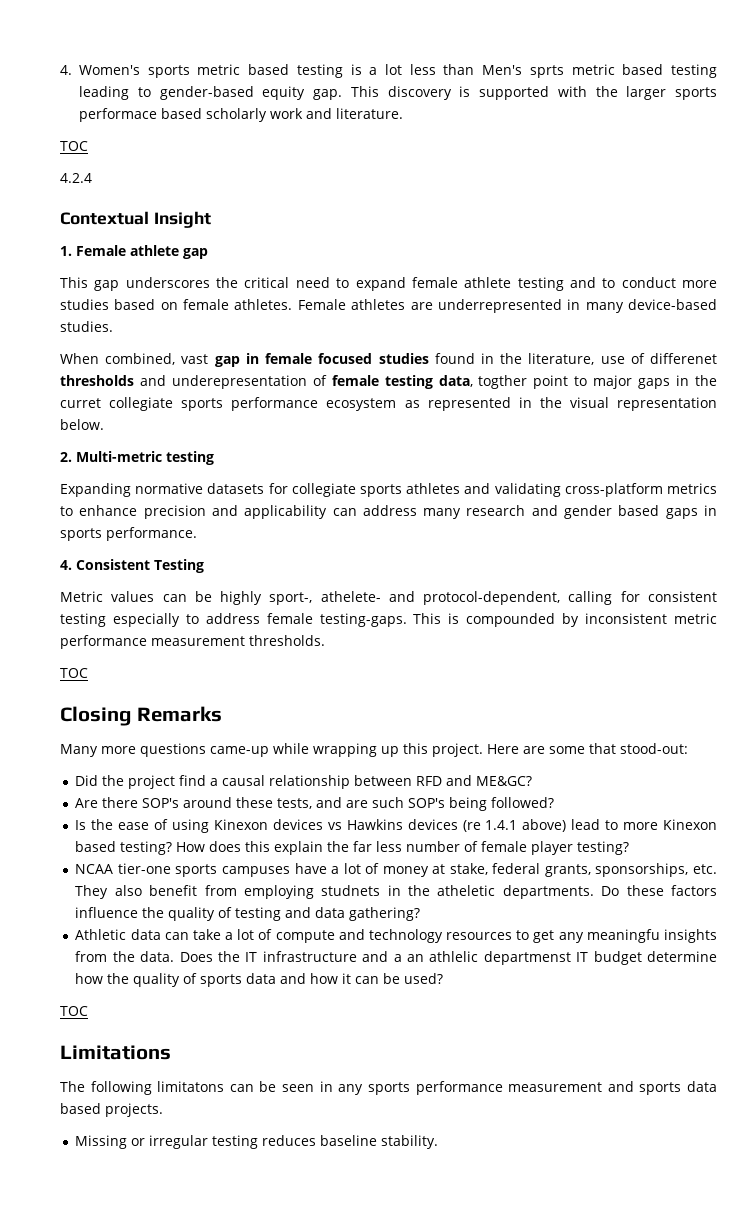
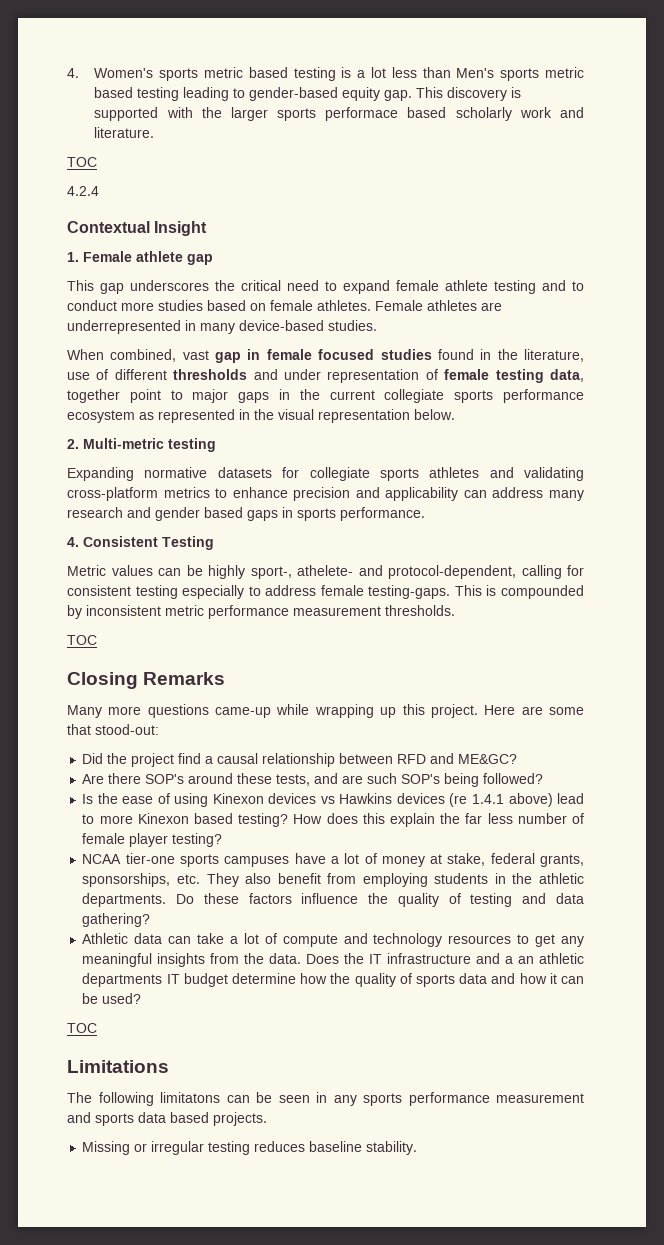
[529,65,564,78] sprts -> [500,68,540,81] sports
[649,353,717,364] differenet -> [114,369,167,380] different
[171,375,307,389] underepresentation -> [284,369,420,383] under representation
[478,375,528,389] togther -> [67,389,120,403] together
[60,398,101,408] curret -> [329,390,375,400] current
[321,885,496,896] studnets in the atheletic -> [434,873,584,884] students in the athletic
[586,929,660,943] meaningfu -> [82,953,153,967] meaningful
[429,951,571,965] athlelic departmenst -> [539,953,585,964] [82,973,163,987] athletic departments

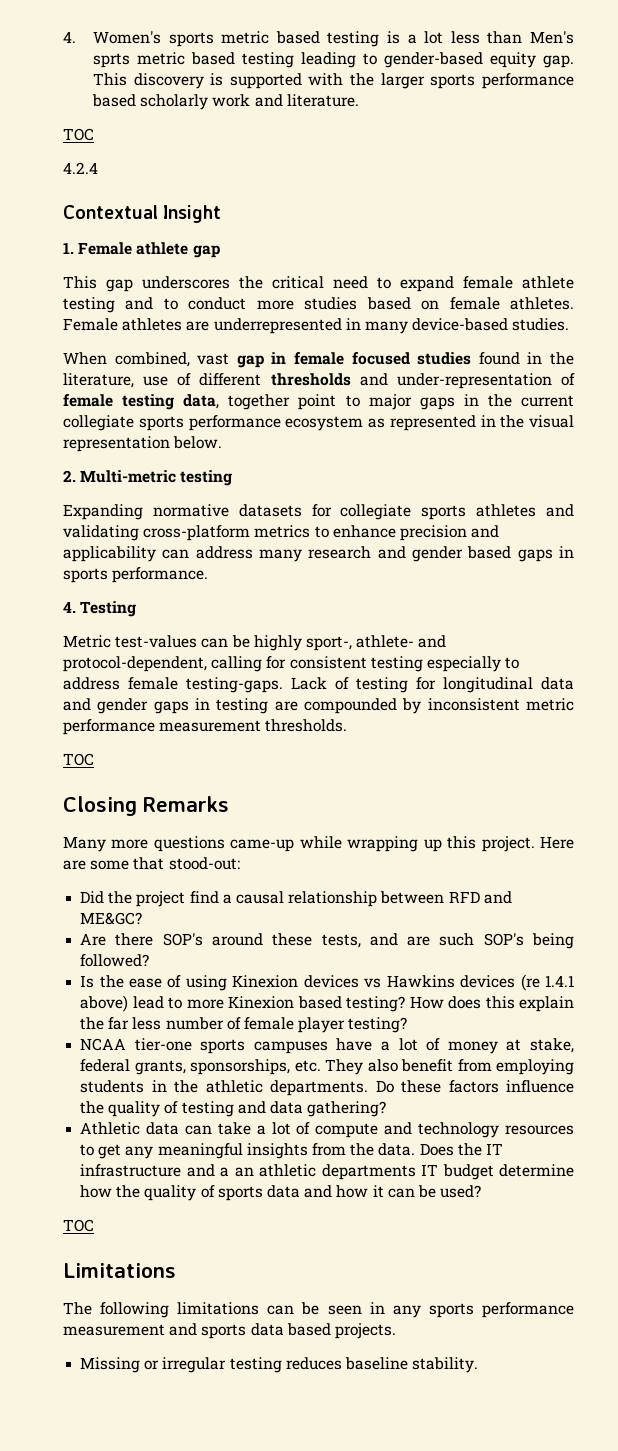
[500,68,540,81] sports -> [92,53,130,68] sprts
[325,107,399,121] performace -> [482,73,574,89] performance
[284,369,420,383] under representation -> [396,373,552,389] under-representation
[83,536,158,547] Consistent -> (76, 607) none
[111,565,153,576] values -> [115,635,198,648] test-values
[297,565,353,576] athelete- -> [356,635,415,648] athlete-
[454,585,497,596] This is -> [291,677,574,693] [63,698,298,714] Lack of testing for longitudinal data and gender gaps in testing are
[212,793,264,804] Kinexon -> [232,975,299,988] Kinexion
[137,813,189,824] Kinexon -> [228,996,295,1009] Kinexion
[160,1092,220,1103] limitatons -> [177,1302,260,1315] limitations

